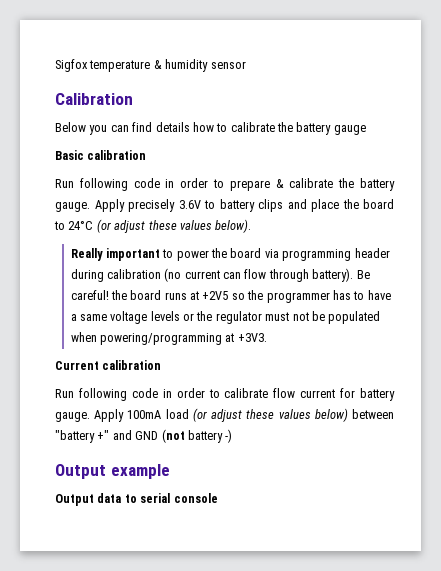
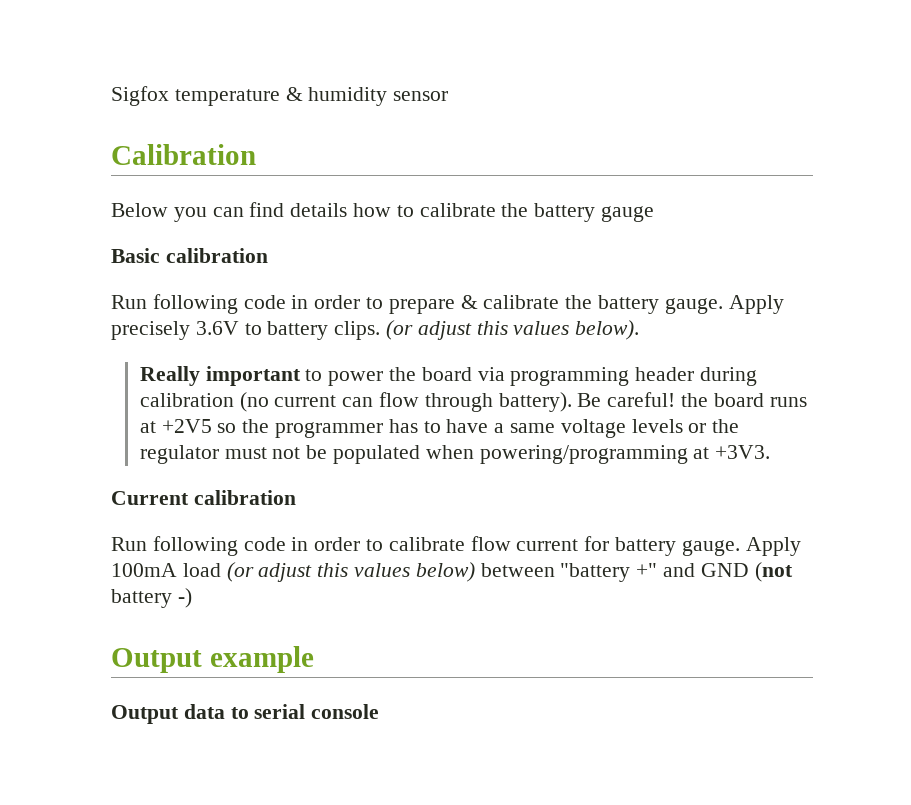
[258,199,394,212] [54,219,177,233] clips and place the board to 24°C (or adjust these -> [334,320,508,340] clips. (or adjust this
[246,409,275,419] these -> [317,563,349,577] this

